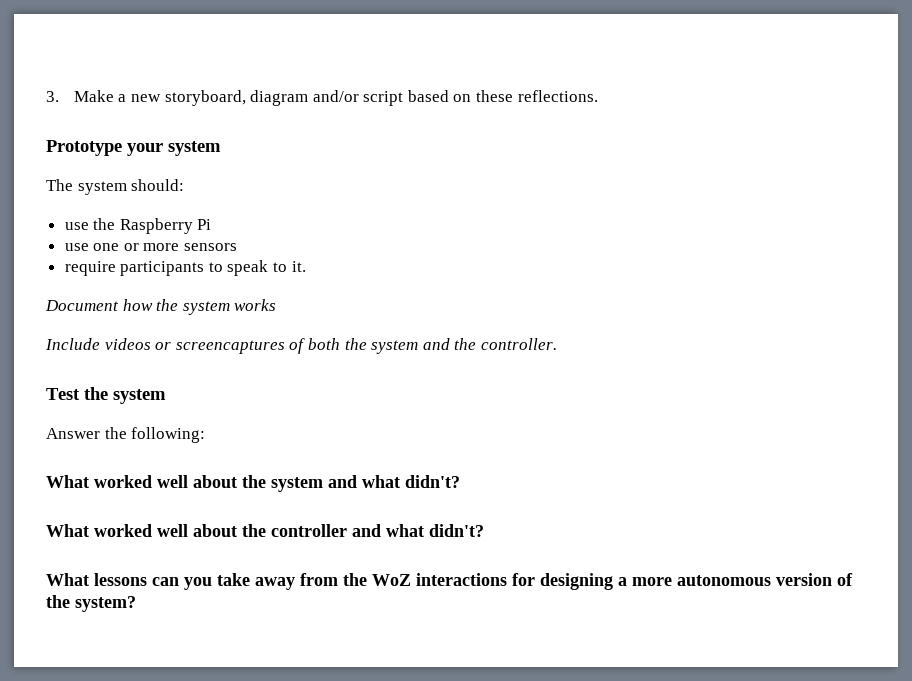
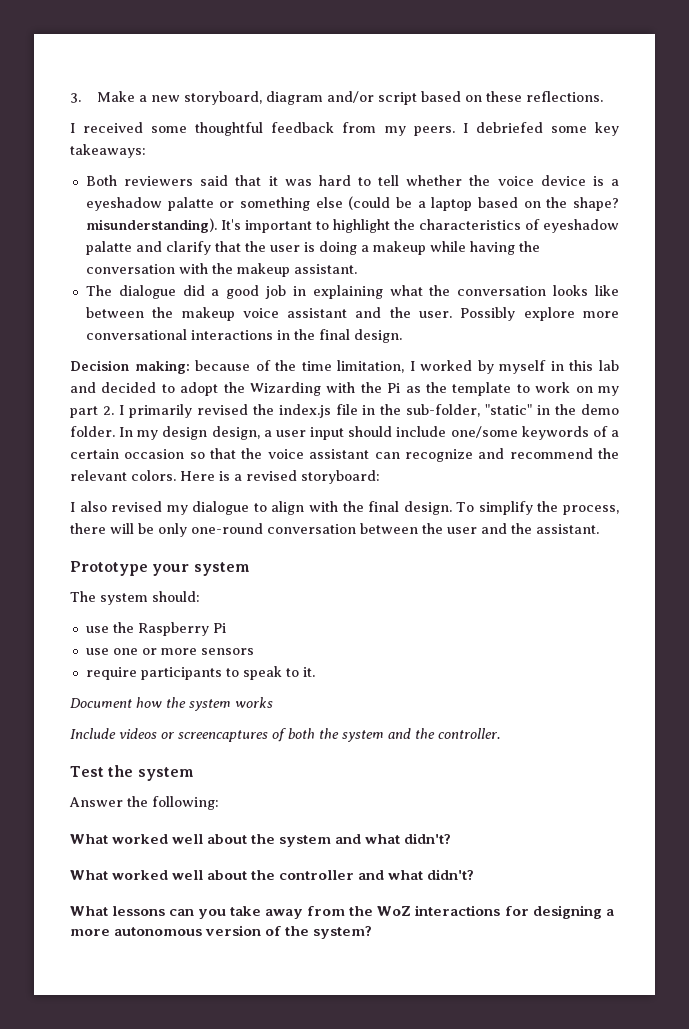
(598, 96) none -> [70,122,619,136] [70,144,146,158] [85,175,619,186] [85,196,620,211] [85,218,620,233] [85,241,540,255] [85,263,357,277] [85,285,619,299] [85,307,619,321] [85,329,402,343] [70,360,620,374] [70,382,619,396] [70,404,620,418] [70,426,619,440] [70,448,620,462] [70,470,380,484] [70,501,620,515] [70,523,599,537] // I received some thoughtful feedback from my peers. I debriefed some key takeaways: // Both reviewers said that it was hard to tell whether the voice device is a eyeshadow palatte or something else (could be a laptop based on the shape? misunderstanding). It's important to highlight the characteristics of eyeshadow palatte and clarify that the user is doing a makeup while having the conversation with the makeup assistant. // The dialogue did a good job in explaining what the conversation looks like between the makeup voice assistant and the user. Possibly explore more conversational interactions in the final design. // Decision making: because of the time limitation, I worked by myself in this lab and decided to adopt the Wizarding with the Pi as the template to work on my part 2. I primarily revised the index.js file in the sub-folder, "static" in the demo folder. In my design design, a user input should include one/some keywords of a certain occasion so that the voice assistant can recognize and recommend the relevant colors. Here is a revised storyboard: // I also revised my dialogue to align with the final design. To simplify the process, there will be only one-round conversation between the user and the assistant.

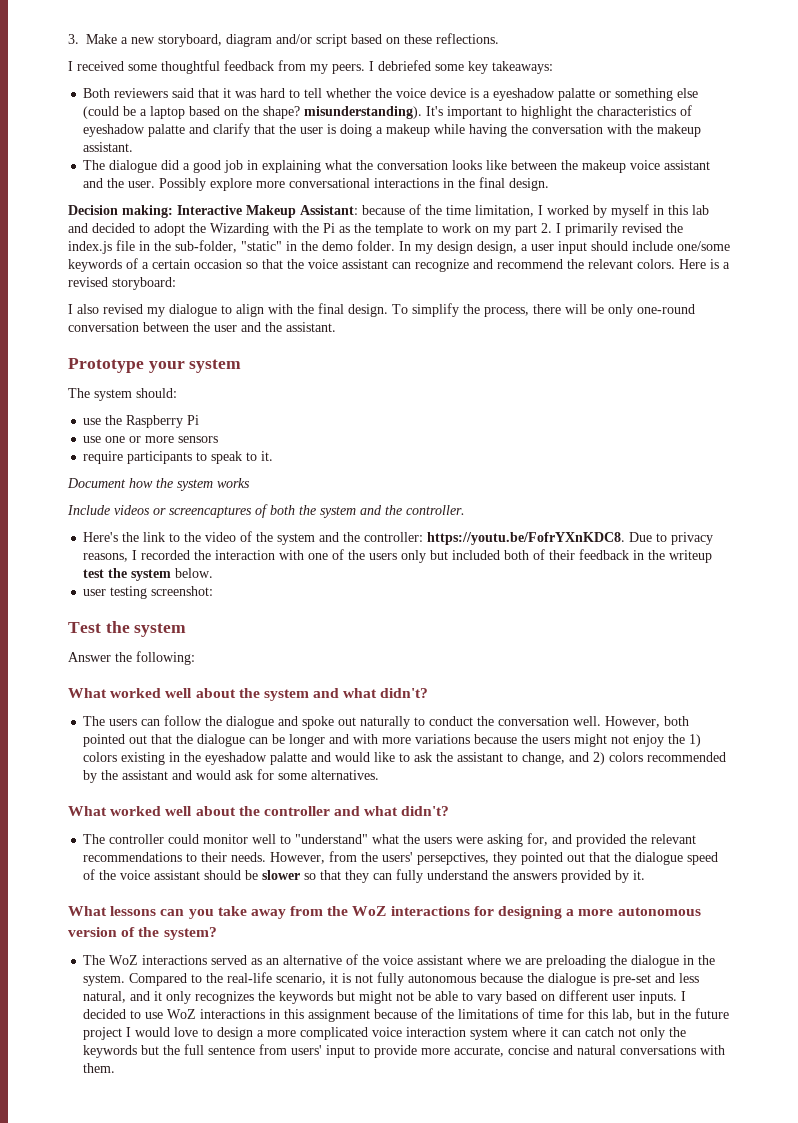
(190, 367) none -> [177,205,358,218] Interactive Makeup Assistant:
(500, 733) none -> [83,531,714,545] [83,549,713,563] [83,568,214,581] [83,586,214,599] // Here's the link to the video of the system and the controller: https://youtu.be/FofrYXnKDC8. Due to privacy reasons, I recorded the interaction with one of the users only but included both of their feedback in the writeup test the system below. // user testing screenshot:
(452, 838) none -> [83,715,690,729] [83,734,702,747] [83,752,727,765] [83,769,380,783] // The users can follow the dialogue and spoke out naturally to conduct the conversation well. However, both pointed out that the dialogue can be longer and with more variations because the users might not enjoy the 1) colors existing in the eyeshadow palatte and would like to ask the assistant to change, and 2) colors recommended by the assistant and would ask for some alternatives.
(475, 874) none -> [83,833,697,847] [83,851,719,865] [83,869,646,883] // The controller could monitor well to "understand" what the users were asking for, and provided the relevant recommendations to their needs. However, from the users' persepctives, they pointed out that the dialogue speed of the voice assistant should be slower so that they can fully understand the answers provided by it.
(373, 932) none -> [83,954,716,968] [83,972,700,986] [83,990,687,1004] [83,1008,730,1022] [83,1027,687,1040] [83,1044,726,1058] [83,1063,116,1073] // The WoZ interactions served as an alternative of the voice assistant where we are preloading the dialogue in the system. Compared to the real-life scenario, it is not fully autonomous because the dialogue is pre-set and less natural, and it only recognizes the keywords but might not be able to vary based on different user inputs. I decided to use WoZ interactions in this assignment because of the limitations of time for this lab, but in the future project I would love to design a more complicated voice interaction system where it can catch not only the keywords but the full sentence from users' input to provide more accurate, concise and natural conversations with them.

